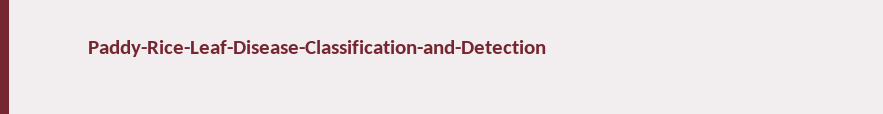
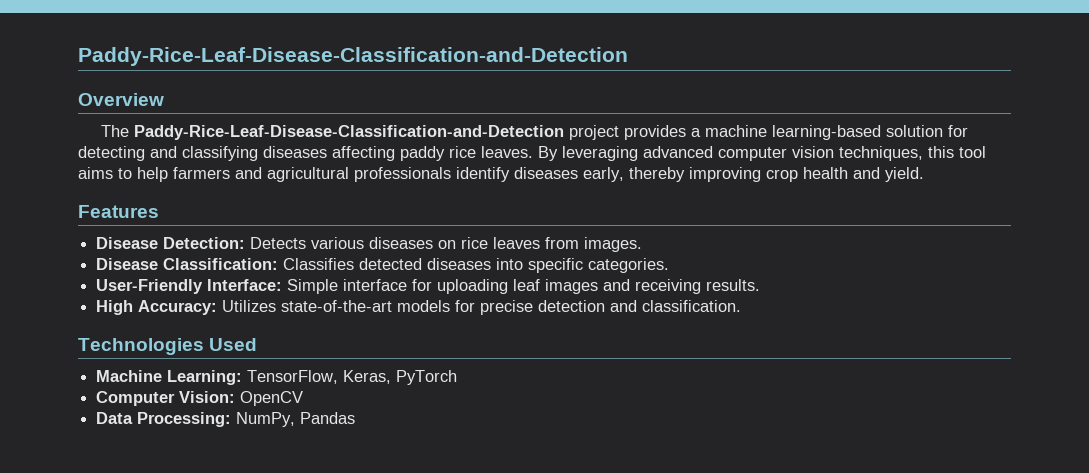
[88,40,546,57] Paddy-Rice-Leaf-Disease-Classification-and-Detection -> [78,47,628,66] [78,93,164,106] [100,125,968,140] [78,146,986,161] [78,167,924,182] [78,205,159,218] [96,237,643,252] [96,258,670,273] [96,279,761,294] [96,300,742,315] [78,338,258,355] [96,370,458,385] [96,391,304,406] [96,412,356,427] Paddy-Rice-Leaf-Disease-Classification-and-Detection // Overview // The Paddy-Rice-Leaf-Disease-Classification-and-Detection project provides a machine learning-based solution for detecting and classifying diseases affecting paddy rice leaves. By leveraging advanced computer vision techniques, this tool aims to help farmers and agricultural professionals identify diseases early, thereby improving crop health and yield. // Features // Disease Detection: Detects various diseases on rice leaves from images. // Disease Classification: Classifies detected diseases into specific categories. // User-Friendly Interface: Simple interface for uploading leaf images and receiving results. // High Accuracy: Utilizes state-of-the-art models for precise detection and classification. // Technologies Used // Machine Learning: TensorFlow, Keras, PyTorch // Computer Vision: OpenCV // Data Processing: NumPy, Pandas

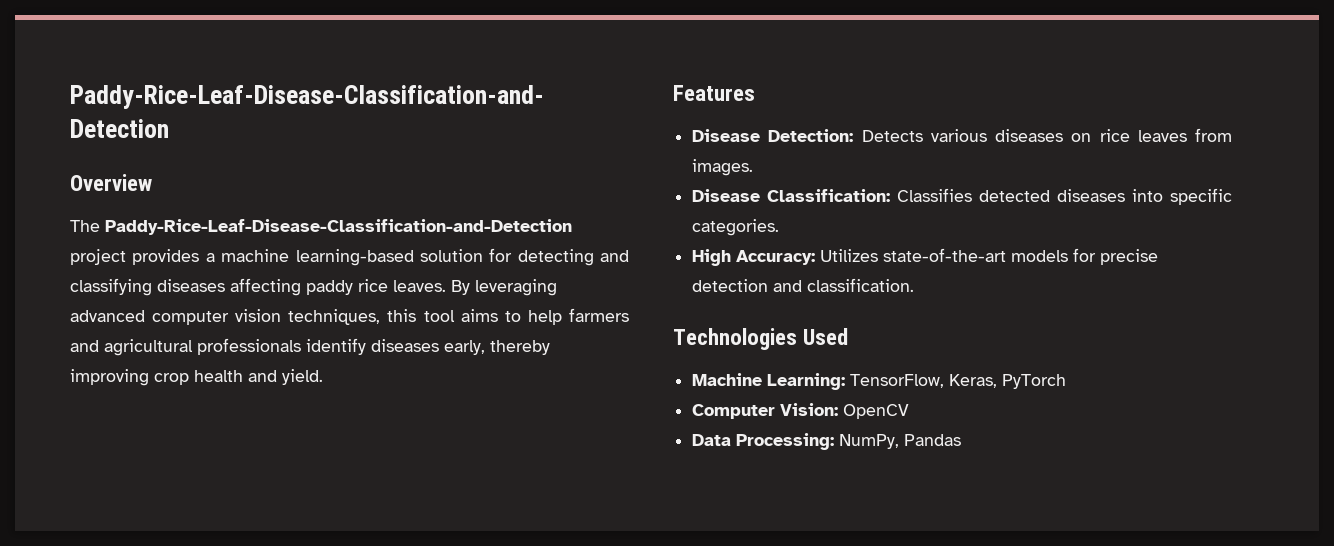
[96,279,761,294] // User-Friendly Interface: Simple interface for uploading leaf images and receiving results. -> (780, 227) none

